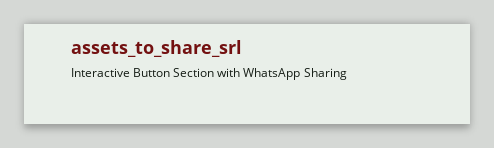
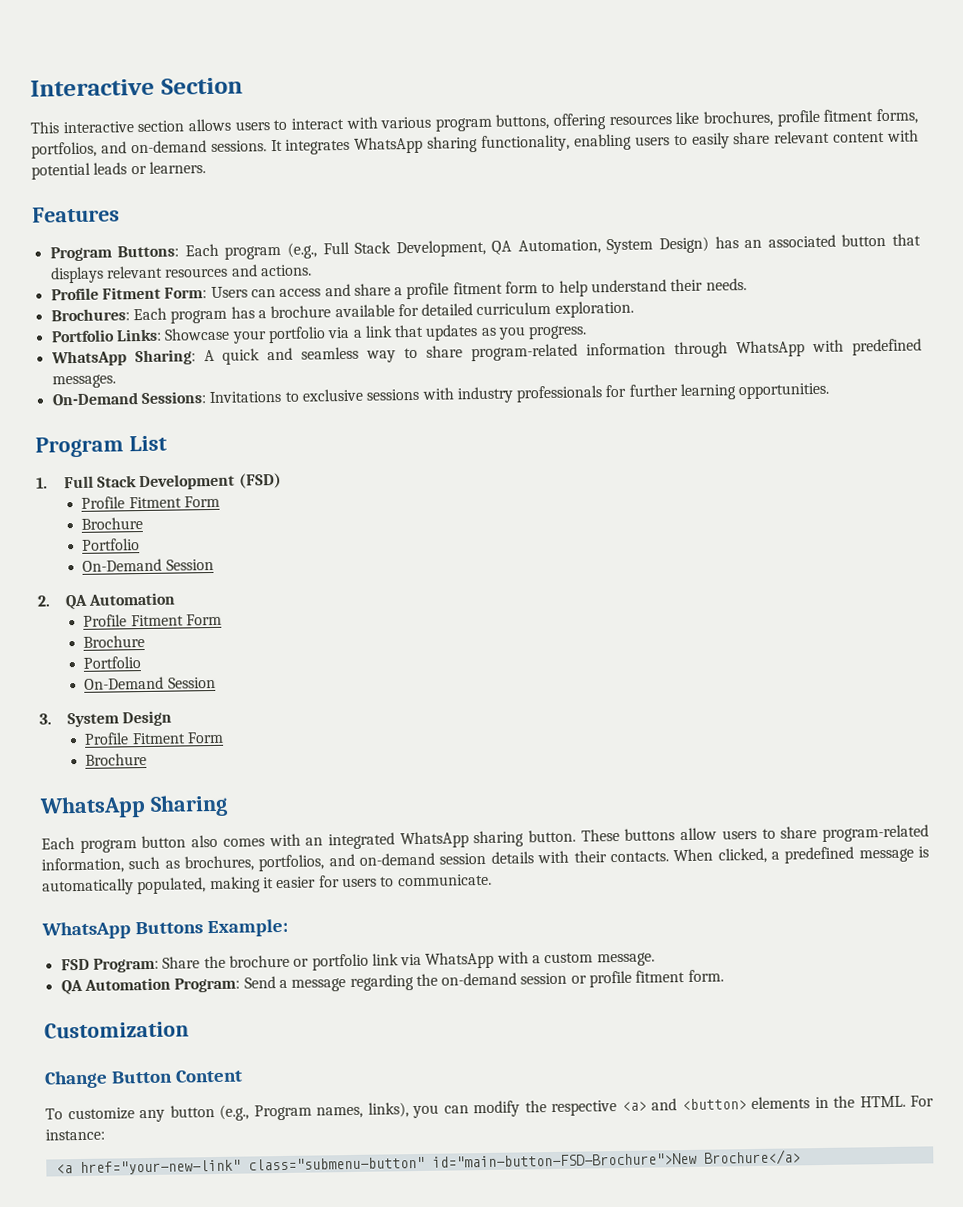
[71,40,242,57] [71,68,347,80] assets_to_share_srl // Interactive Button Section with WhatsApp Sharing -> [30,77,243,97] [30,108,918,134] [31,129,919,159] [31,161,206,180] [32,206,120,223] [49,233,921,262] [49,264,312,284] [50,278,747,301] [50,300,634,324] [50,324,588,344] [50,338,922,367] [51,374,116,389] [51,382,830,406] [35,435,167,458] [36,472,282,491] [81,495,221,509] [81,517,144,530] [81,538,141,551] [82,558,214,572] [37,592,176,610] [83,613,223,627] [83,634,146,648] [83,656,142,669] [84,676,216,690] [39,710,173,728] [84,731,225,745] [85,752,148,766] [39,794,228,819] [41,824,930,853] [41,846,930,874] [42,873,492,896] [41,918,288,940] [60,951,655,973] [60,969,724,995] [44,1021,189,1039] [44,1069,243,1089] [45,1095,934,1123] [45,1128,105,1141] [55,1149,801,1176] Interactive Section // This interactive section allows users to interact with various program buttons, offering resources like brochures, profile fitment forms, portfolios, and on-demand sessions. It integrates WhatsApp sharing functionality, enabling users to easily share relevant content with potential leads or learners. // Features // Program Buttons: Each program (e.g., Full Stack Development, QA Automation, System Design) has an associated button that displays relevant resources and actions. // Profile Fitment Form: Users can access and share a profile fitment form to help understand their needs. // Brochures: Each program has a brochure available for detailed curriculum exploration. // Portfolio Links: Showcase your portfolio via a link that updates as you progress. // WhatsApp Sharing: A quick and seamless way to share program-related information through WhatsApp with predefined messages. // On-Demand Sessions: Invitations to exclusive sessions with industry professionals for further learning opportunities. // Program List // 1. Full Stack Development (FSD) // Profile Fitment Form // Brochure // Portfolio // On-Demand Session // 2. QA Automation // Profile Fitment Form // Brochure // Portfolio // On-Demand Session // 3. System Design // Profile Fitment Form // Brochure // WhatsApp Sharing // Each program button also comes with an integrated WhatsApp sharing button. These buttons allow users to share program-related information, such as brochures, portfolios, and on-demand session details with their contacts. When clicked, a predefined message is automatically populated, making it easier for users to communicate. // WhatsApp Buttons Example: // FSD Program: Share the brochure or portfolio link via WhatsApp with a custom message. // QA Automation Program: Send a message regarding the on-demand session or profile fitment form. // Customization // Change Button Content // To customize any button (e.g., Program names, links), you can modify the respective <a> and <button> elements in the HTML. For instance: // <a href="your-new-link" class="submenu-button" id="main-button-FSD-Brochure">New Brochure</a>

